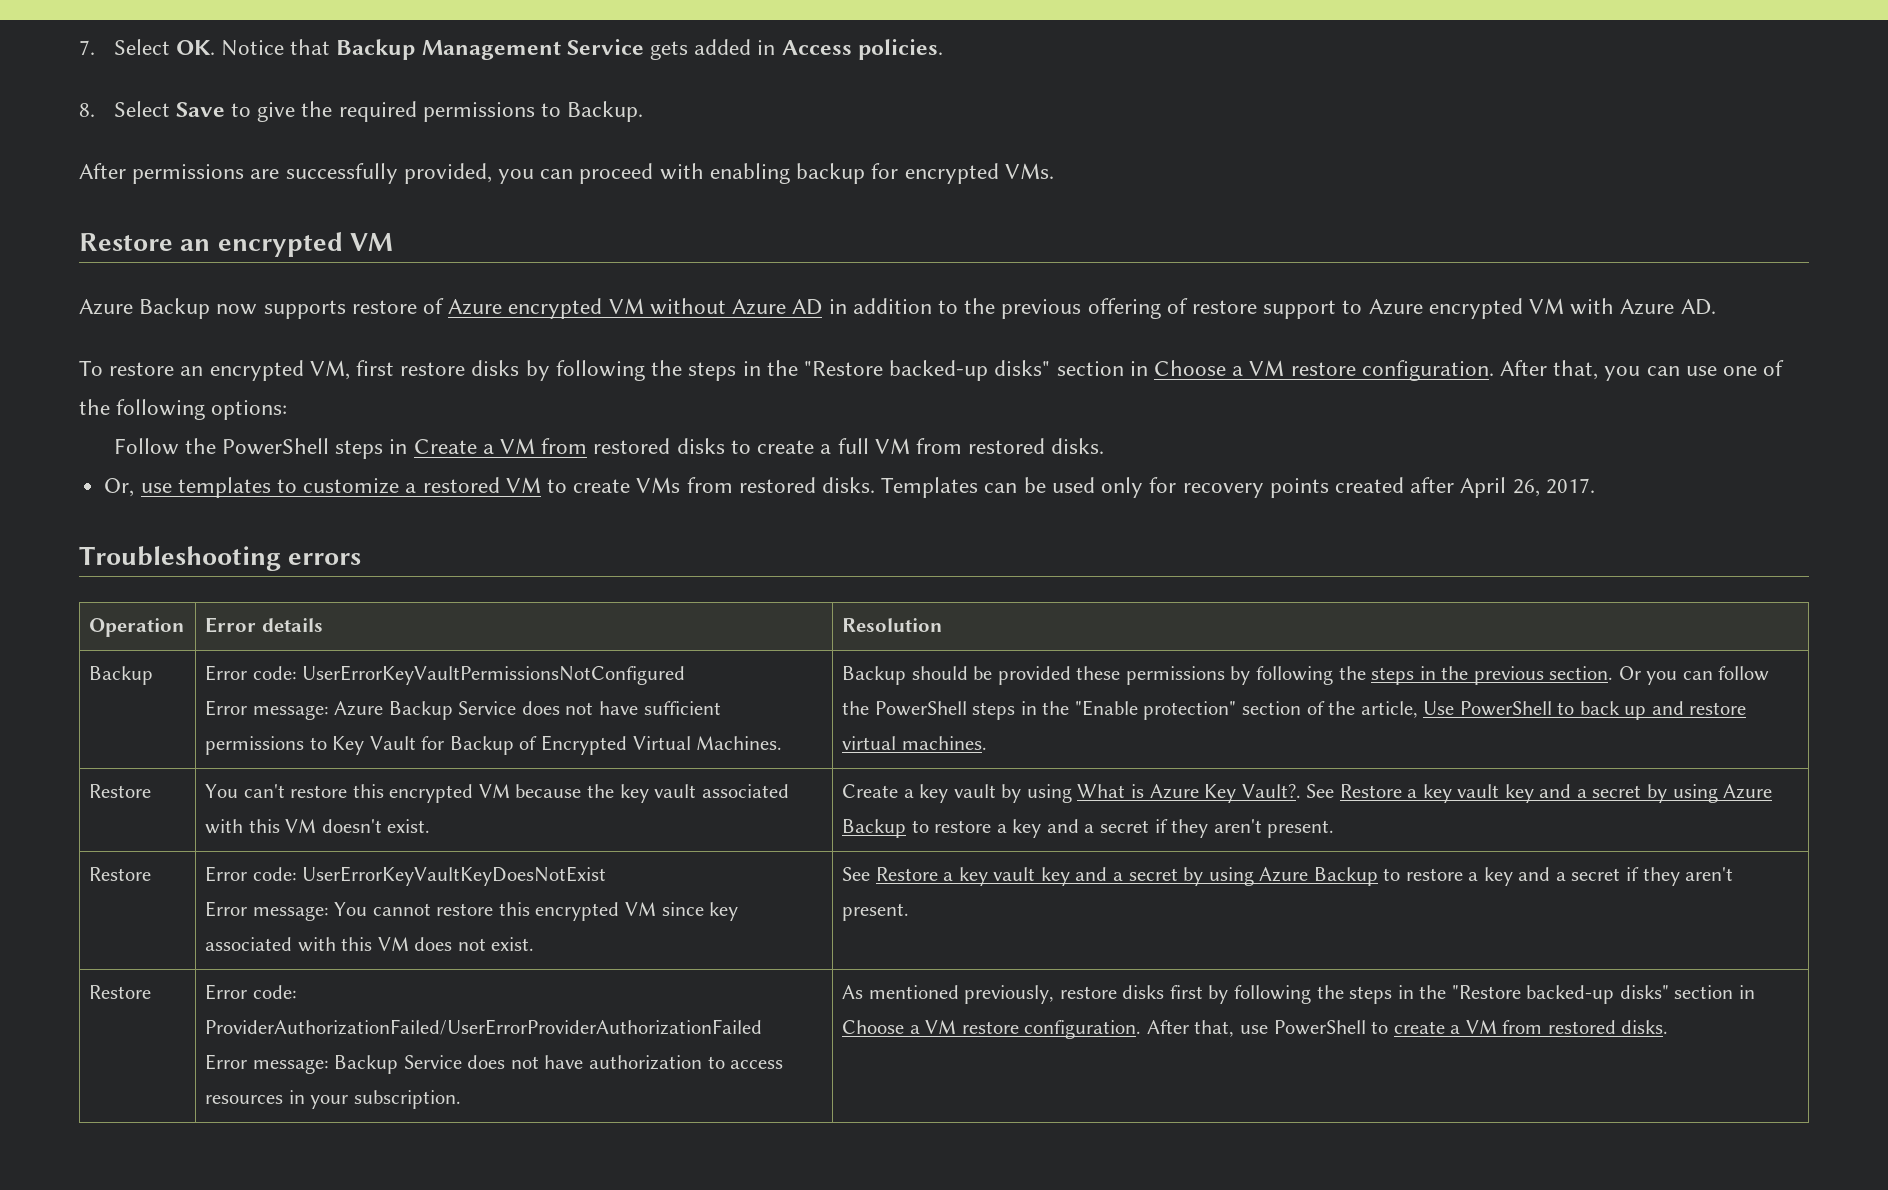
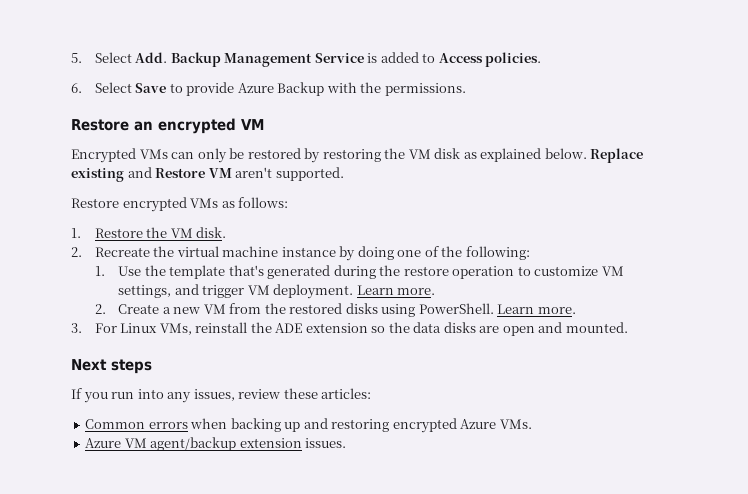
[79,39,776,60] 7. Select OK. Notice that Backup Management Service gets added in -> [71,52,436,67] 5. Select Add. Backup Management Service is added to
[79,103,95,117] 8. -> [71,83,82,93] 6.
[257,101,644,122] [79,163,1054,184] [79,232,393,257] [79,298,1716,319] [79,360,1785,381] [79,399,288,420] [113,438,588,459] give the required permissions to Backup. // After permissions are successfully provided, you can proceed with enabling backup for encrypted VMs. // Restore an encrypted VM // Azure Backup now supports restore of Azure encrypted VM without Azure AD in addition to the previous offering of restore support to Azure encrypted VM with Azure AD. // To restore an encrypted VM, first restore disks by following the steps in the "Restore backed-up disks" section in Choose a VM restore configuration. After that, you can use one of the following options: // Follow the PowerShell steps in Create a VM from -> [186,82,466,96] [71,118,264,134] [71,148,644,163] [71,167,344,182] [71,197,289,212] [71,227,227,238] [71,246,530,261] [94,265,624,279] [118,284,436,299] [94,303,286,314] provide Azure Backup with the permissions. // Restore an encrypted VM // Encrypted VMs can only be restored by restoring the VM disk as explained below. Replace existing and Restore VM aren't supported. // Restore encrypted VMs as follows: // 1. Restore the VM disk. // 2. Recreate the virtual machine instance by doing one of the following: // 1. Use the template that's generated during the restore operation to customize VM settings, and trigger VM deployment. Learn more. // 2. Create a new VM from the
[730,438,1105,454] [104,477,1595,498] [79,546,362,571] [89,618,185,637] [205,617,323,633] [842,618,943,632] [89,666,154,685] [205,665,686,685] [205,700,721,720] [205,735,783,755] [842,666,1770,685] [842,700,1747,720] [842,736,987,750] [89,784,152,798] [205,784,789,803] [205,819,431,834] [842,784,1773,803] [842,819,1335,838] [89,867,152,881] [205,866,607,886] [205,901,739,921] [205,937,535,952] [842,867,1734,886] [842,903,910,921] [89,985,152,999] [205,984,297,1000] [205,1019,763,1035] [205,1054,784,1074] [205,1090,461,1109] [842,985,1755,1004] [842,1020,1669,1039] to create a full VM from restored disks. // Or, use templates to customize a restored VM to create VMs from restored disks. Templates can be used only for recovery points created after April 26, 2017. // Troubleshooting errors // Operation | Error details | Resolution // Backup | Error code: UserErrorKeyVaultPermissionsNotConfigured // Error message: Azure Backup Service does not have sufficient permissions to Key Vault for Backup of Encrypted Virtual Machines. | Backup should be provided these permissions by following the steps in the previous section. Or you can follow the PowerShell steps in the "Enable protection" section of the article, Use PowerShell to back up and restore virtual machines. // Restore | You can't restore this encrypted VM because the key vault associated with this VM doesn't exist. | Create a key vault by using What is Azure Key Vault?. See Restore a key vault key and a secret by using Azure Backup to restore a key and a secret if they aren't present. // Restore | Error code: UserErrorKeyVaultKeyDoesNotExist // Error message: You cannot restore this encrypted VM since key associated with this VM does not exist. | See Restore a key vault key and a secret by using Azure Backup to restore a key and a secret if they aren't present. // Restore | Error code: ProviderAuthorizationFailed/UserErrorProviderAuthorizationFailed // Error message: Backup Service does not have authorization to access resources in your subscription. | As mentioned previously, restore disks first by following the steps in the "Restore backed-up disks" section in Choose a VM restore configuration. After that, use PowerShell to create a VM from restored disks. -> [381,303,576,317] [71,322,628,336] [71,359,152,374] [71,388,372,403] [85,418,532,433] [85,437,347,451] using PowerShell. Learn more. // 3. For Linux VMs, reinstall the ADE extension so the data disks are open and mounted. // Next steps // If you run into any issues, review these articles: // Common errors when backing up and restoring encrypted Azure VMs. // Azure VM agent/backup extension issues.

